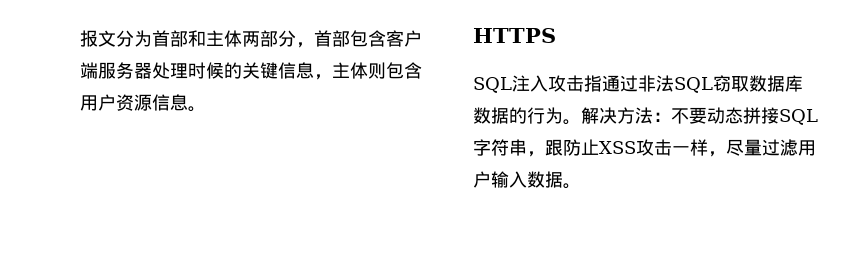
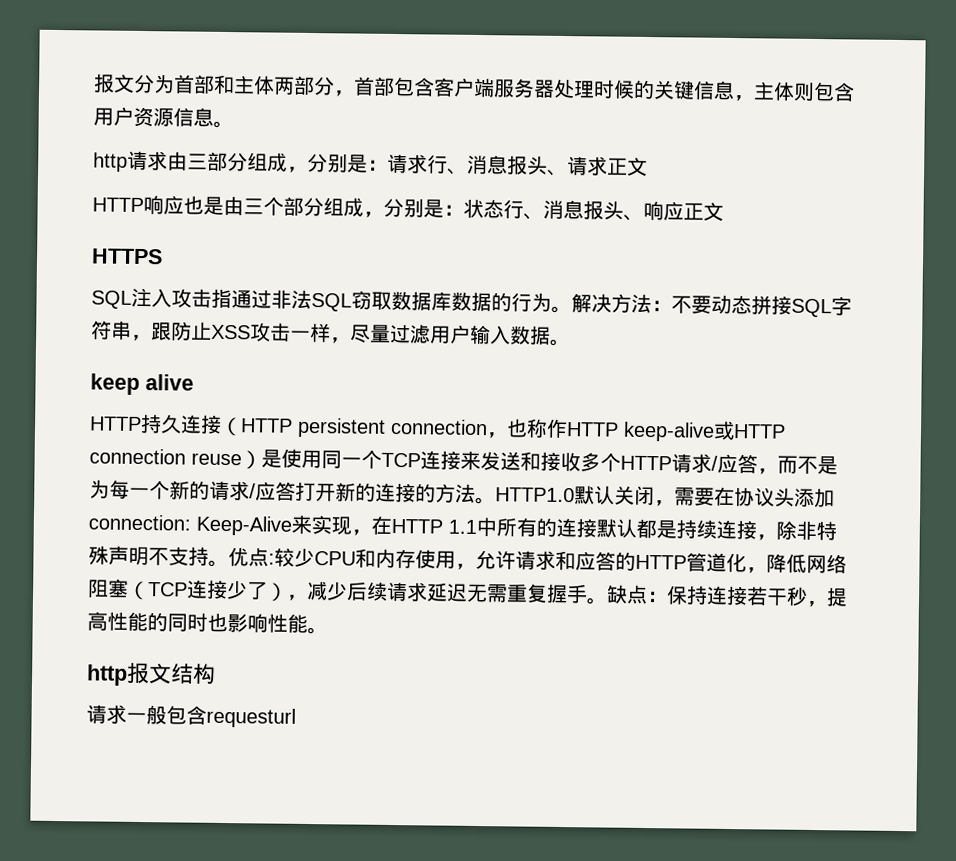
(206, 109) none -> [93,150,648,177] [92,195,724,221] // http请求由三部分组成，分别是：请求行、消息报头、请求正文 // HTTP响应也是由三个部分组成，分别是：状态行、消息报头、响应正文
(581, 186) none -> [90,373,194,395] [89,414,786,442] [89,448,838,475] [89,479,835,509] [88,514,837,541] [88,545,847,574] [87,578,848,608] [87,611,328,635] [86,662,216,686] [86,704,296,728] // keep alive // HTTP持久连接（HTTP persistent connection，也称作HTTP keep-alive或HTTP connection reuse）是使用同一个TCP连接来发送和接收多个HTTP请求/应答，而不是为每一个新的请求/应答打开新的连接的方法。HTTP1.0默认关闭，需要在协议头添加connection: Keep-Alive来实现，在HTTP 1.1中所有的连接默认都是持续连接，除非特殊声明不支持。优点:较少CPU和内存使用，允许请求和应答的HTTP管道化，降低网络阻塞（TCP连接少了），减少后续请求延迟无需重复握手。缺点：保持连接若干秒，提高性能的同时也影响性能。 // http报文结构 // 请求一般包含requesturl

